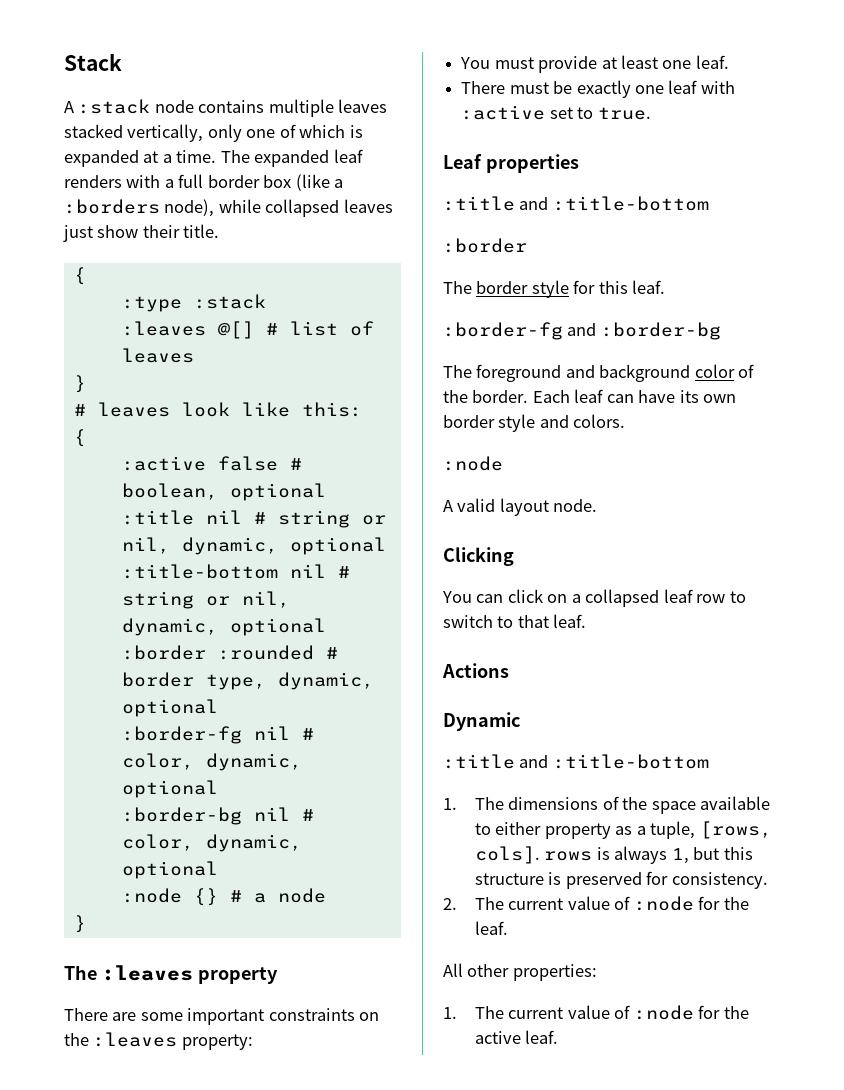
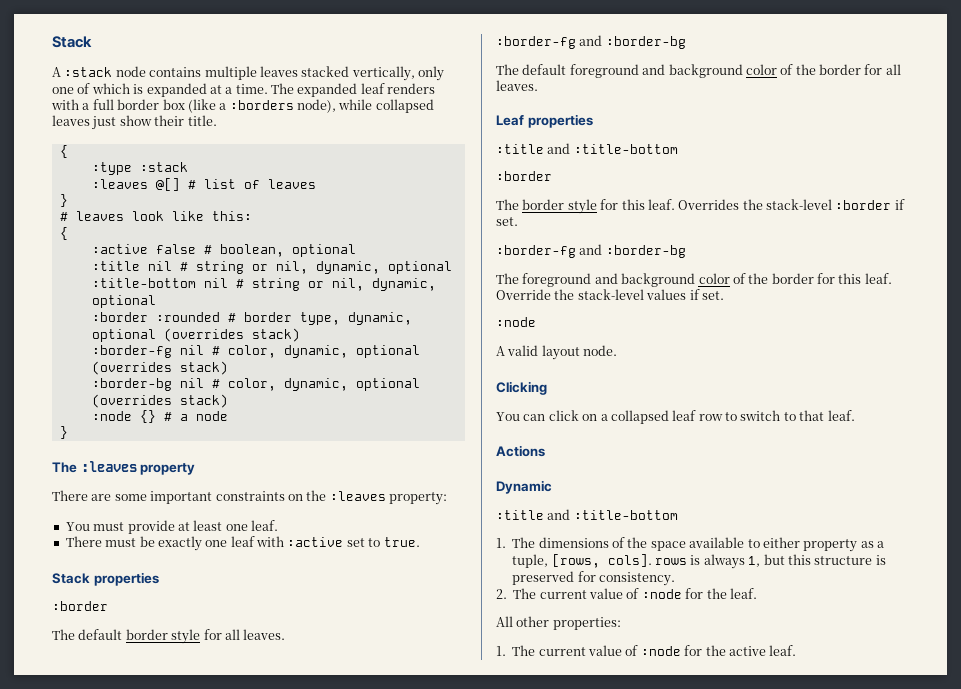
(218, 708) none -> [163,328,300,342] (overrides stack)
(218, 789) none -> [91,361,228,375] (overrides stack)
(218, 870) none -> [91,394,228,408] (overrides stack)
(651, 113) none -> [52,572,159,586] [52,601,108,611] [52,629,286,644] [496,35,686,49] [496,64,901,78] [496,80,538,91] // Stack properties // :border // The default border style for all leaves. // :border-fg and :border-bg // The default foreground and background color of the border for all leaves.
(666, 287) none -> [678,199,905,210] [496,217,518,226] Overrides the stack-level :border if set.
[472,389,737,403] [443,414,626,432] border. Each leaf can have its own border style and colors. -> [771,273,892,284] [496,289,724,300] border for this leaf. Override the stack-level values if set.

